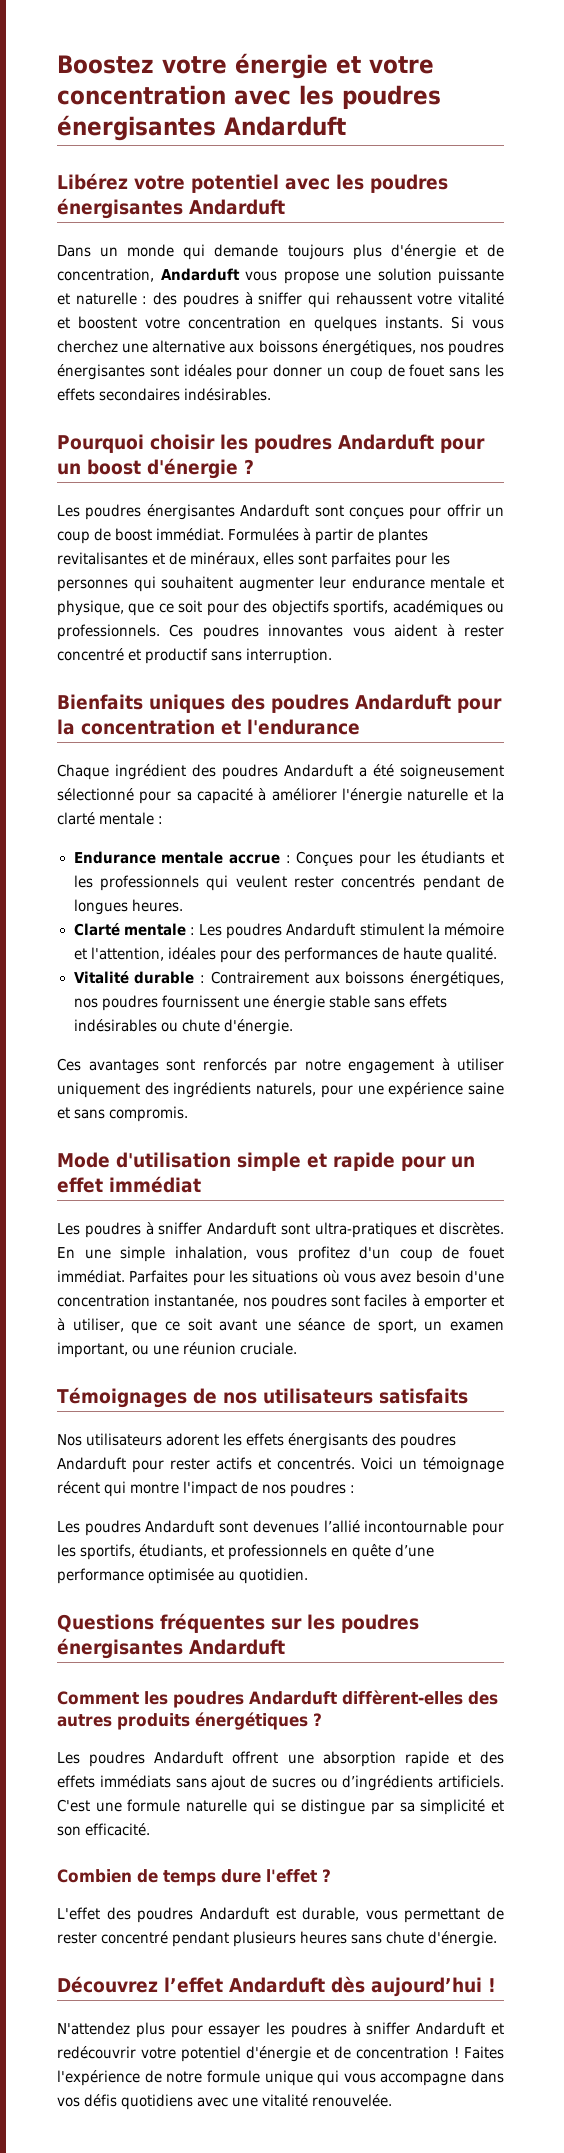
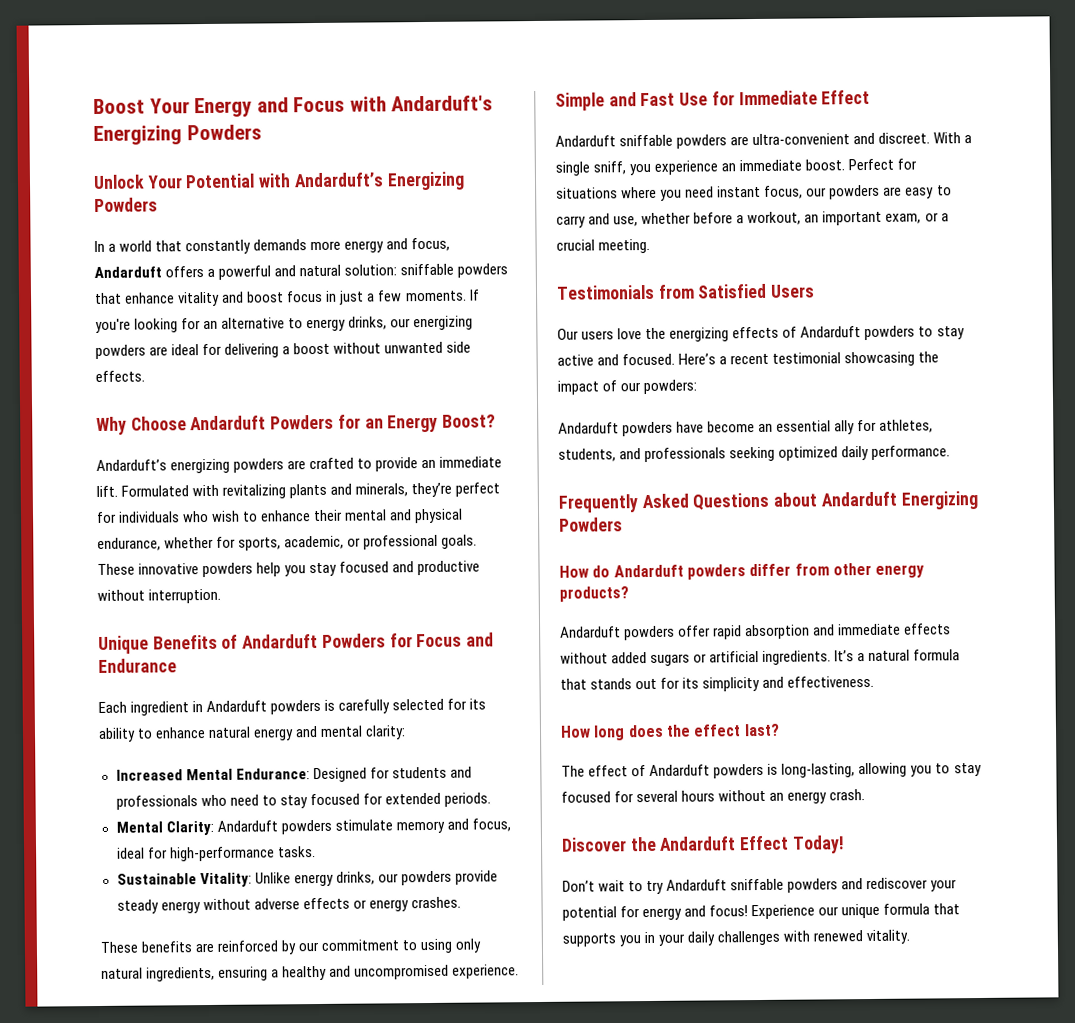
[57,53,434,79] [57,85,441,109] [57,115,346,141] [57,173,448,193] [57,198,285,219] [57,244,504,260] [57,268,504,284] [57,292,504,308] [57,316,504,332] [57,340,505,356] [57,364,505,380] [57,388,272,401] [57,434,485,453] [57,458,254,479] [57,504,504,520] [57,528,429,544] [57,552,451,568] [57,576,504,592] [57,600,505,616] [57,624,505,640] [57,648,333,664] [57,694,502,713] [57,719,360,735] [57,764,504,780] [57,788,504,804] [57,812,164,825] [73,851,504,867] [73,875,505,891] [73,899,183,915] [73,923,504,939] [73,947,497,963] [73,971,504,987] [73,995,447,1011] [73,1019,293,1035] [57,1058,504,1074] [57,1082,505,1098] [57,1106,189,1122] [57,1152,475,1171] [57,1176,201,1193] [57,1222,504,1238] [57,1246,504,1262] [57,1270,504,1286] [57,1294,504,1310] [57,1318,504,1334] [57,1342,298,1358] [57,1387,468,1408] [57,1433,457,1449] [57,1457,504,1473] [57,1481,356,1497] [57,1520,505,1536] [57,1544,435,1560] [57,1568,309,1584] [57,1613,419,1633] [57,1638,285,1659] [57,1690,498,1708] [57,1712,322,1730] [57,1751,504,1767] [57,1775,504,1791] [57,1799,504,1815] [57,1823,151,1836] [57,1869,331,1886] [57,1907,504,1923] [57,1931,498,1947] [57,1976,496,1997] [57,2022,504,2038] [57,2046,505,2062] [57,2070,504,2086] [57,2094,393,2110] Boostez votre énergie et votre concentration avec les poudres énergisantes Andarduft // Libérez votre potentiel avec les poudres énergisantes Andarduft // Dans un monde qui demande toujours plus d'énergie et de concentration, Andarduft vous propose une solution puissante et naturelle : des poudres à sniffer qui rehaussent votre vitalité et boostent votre concentration en quelques instants. Si vous cherchez une alternative aux boissons énergétiques, nos poudres énergisantes sont idéales pour donner un coup de fouet sans les effets secondaires indésirables. // Pourquoi choisir les poudres Andarduft pour un boost d'énergie ? // Les poudres énergisantes Andarduft sont conçues pour offrir un coup de boost immédiat. Formulées à partir de plantes revitalisantes et de minéraux, elles sont parfaites pour les personnes qui souhaitent augmenter leur endurance mentale et physique, que ce soit pour des objectifs sportifs, académiques ou professionnels. Ces poudres innovantes vous aident à rester concentré et productif sans interruption. // Bienfaits uniques des poudres Andarduft pour la concentration et l'endurance // Chaque ingrédient des poudres Andarduft a été soigneusement sélectionné pour sa capacité à améliorer l'énergie naturelle et la clarté mentale : // Endurance mentale accrue : Conçues pour les étudiants et les professionnels qui veulent rester concentrés pendant de longues heures. // Clarté mentale : Les poudres Andarduft stimulent la mémoire et l'attention, idéales pour des performances de haute qualité. // Vitalité durable : Contrairement aux boissons énergétiques, nos poudres fournissent une énergie stable sans effets indésirables ou chute d'énergie. // Ces avantages sont renforcés par notre engagement à utiliser uniquement des ingrédients naturels, pour une expérience saine et sans compromis. // Mode d'utilisation simple et rapide pour un effet immédiat // Les poudres à sniffer Andarduft sont ultra-pratiques et discrètes. En une simple inhalation, vous profitez d'un coup de fouet immédiat. Parfaites pour les situations où vous avez besoin d'une concentration instantanée, nos poudres sont faciles à emporter et à utiliser, que ce soit avant une séance de sport, un examen important, ou une réunion cruciale. // Témoignages de nos utilisateurs satisfaits // Nos utilisateurs adorent les effets énergisants des poudres Andarduft pour rester actifs et concentrés. Voici un témoignage récent qui montre l'impact de nos poudres : // Les poudres Andarduft sont devenues l’allié incontournable pour les sportifs, étudiants, et professionnels en quête d’une performance optimisée au quotidien. // Questions fréquentes sur les poudres énergisantes Andarduft // Comment les poudres Andarduft diffèrent-elles des autres produits énergétiques ? // Les poudres Andarduft offrent une absorption rapide et des effets immédiats sans ajout de sucres ou d’ingrédients artificiels. C'est une formule naturelle qui se distingue par sa simplicité et son efficacité. // Combien de temps dure l'effet ? // L'effet des poudres Andarduft est durable, vous permettant de rester concentré pendant plusieurs heures sans chute d'énergie. // Découvrez l’effet Andarduft dès aujourd’hui ! // N'attendez plus pour essayer les poudres à sniffer Andarduft et redécouvrir votre potentiel d'énergie et de concentration ! Faites l'expérience de notre formule unique qui vous accompagne dans vos défis quotidiens avec une vitalité renouvelée. -> [93,95,494,118] [93,124,262,146] [93,171,465,191] [94,197,158,213] [94,237,451,255] [94,263,509,280] [94,289,480,307] [95,315,474,334] [95,341,472,360] [95,370,145,383] [96,414,497,436] [96,456,503,474] [96,482,501,499] [96,508,464,524] [97,534,478,551] [97,560,481,578] [97,588,222,604] [98,632,495,654] [98,658,177,673] [98,698,487,716] [98,725,407,742] [115,766,472,783] [115,792,491,810] [115,818,511,836] [116,846,316,862] [116,870,498,888] [116,896,461,914] [100,938,483,955] [101,964,520,982] [555,89,871,111] [555,132,973,149] [555,158,918,176] [556,184,952,201] [556,210,949,228] [556,238,651,254] [556,283,816,300] [557,325,965,342] [557,351,940,367] [557,379,698,395] [558,419,934,437] [558,445,951,463] [558,491,978,513] [559,517,623,532] [559,562,926,580] [559,586,629,602] [560,623,952,641] [560,649,961,666] [560,675,875,692] [560,723,780,741] [561,762,982,779] [561,789,866,804] [561,835,845,854] [562,877,958,895] [562,903,961,921] [562,929,911,947] Boost Your Energy and Focus with Andarduft's Energizing Powders // Unlock Your Potential with Andarduft’s Energizing Powders // In a world that constantly demands more energy and focus, Andarduft offers a powerful and natural solution: sniffable powders that enhance vitality and boost focus in just a few moments. If you're looking for an alternative to energy drinks, our energizing powders are ideal for delivering a boost without unwanted side effects. // Why Choose Andarduft Powders for an Energy Boost? // Andarduft’s energizing powders are crafted to provide an immediate lift. Formulated with revitalizing plants and minerals, they’re perfect for individuals who wish to enhance their mental and physical endurance, whether for sports, academic, or professional goals. These innovative powders help you stay focused and productive without interruption. // Unique Benefits of Andarduft Powders for Focus and Endurance // Each ingredient in Andarduft powders is carefully selected for its ability to enhance natural energy and mental clarity: // Increased Mental Endurance: Designed for students and professionals who need to stay focused for extended periods. // Mental Clarity: Andarduft powders stimulate memory and focus, ideal for high-performance tasks. // Sustainable Vitality: Unlike energy drinks, our powders provide steady energy without adverse effects or energy crashes. // These benefits are reinforced by our commitment to using only natural ingredients, ensuring a healthy and uncompromised experience. // Simple and Fast Use for Immediate Effect // Andarduft sniffable powders are ultra-convenient and discreet. With a single sniff, you experience an immediate boost. Perfect for situations where you need instant focus, our powders are easy to carry and use, whether before a workout, an important exam, or a crucial meeting. // Testimonials from Satisfied Users // Our users love the energizing effects of Andarduft powders to stay active and focused. Here’s a recent testimonial showcasing the impact of our powders: // Andarduft powders have become an essential ally for athletes, students, and professionals seeking optimized daily performance. // Frequently Asked Questions about Andarduft Energizing Powders // How do Andarduft powders differ from other energy products? // Andarduft powders offer rapid absorption and immediate effects without added sugars or artificial ingredients. It’s a natural formula that stands out for its simplicity and effectiveness. // How long does the effect last? // The effect of Andarduft powders is long-lasting, allowing you to stay focused for several hours without an energy crash. // Discover the Andarduft Effect Today! // Don’t wait to try Andarduft sniffable powders and rediscover your potential for energy and focus! Experience our unique formula that supports you in your daily challenges with renewed vitality.

